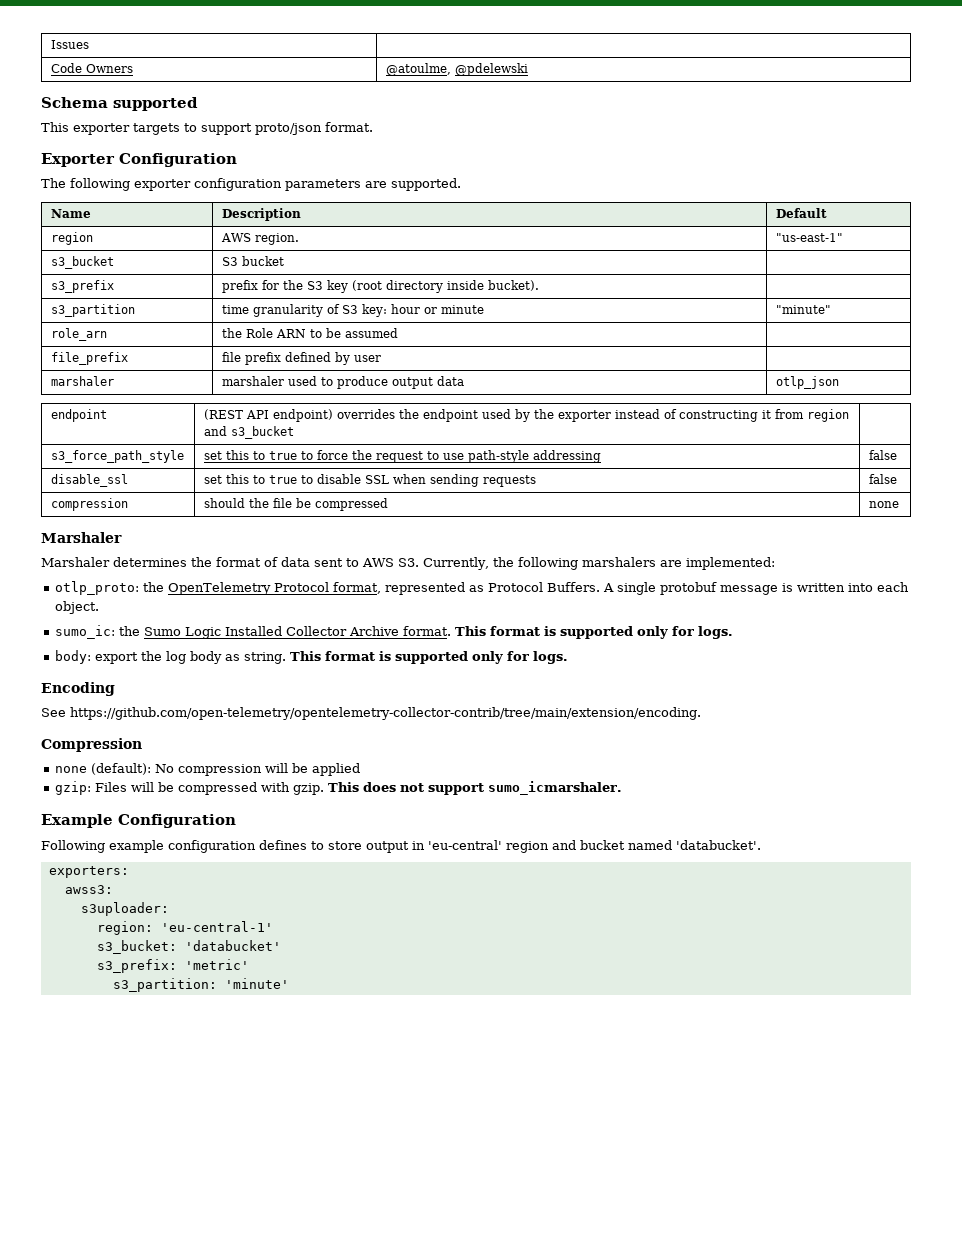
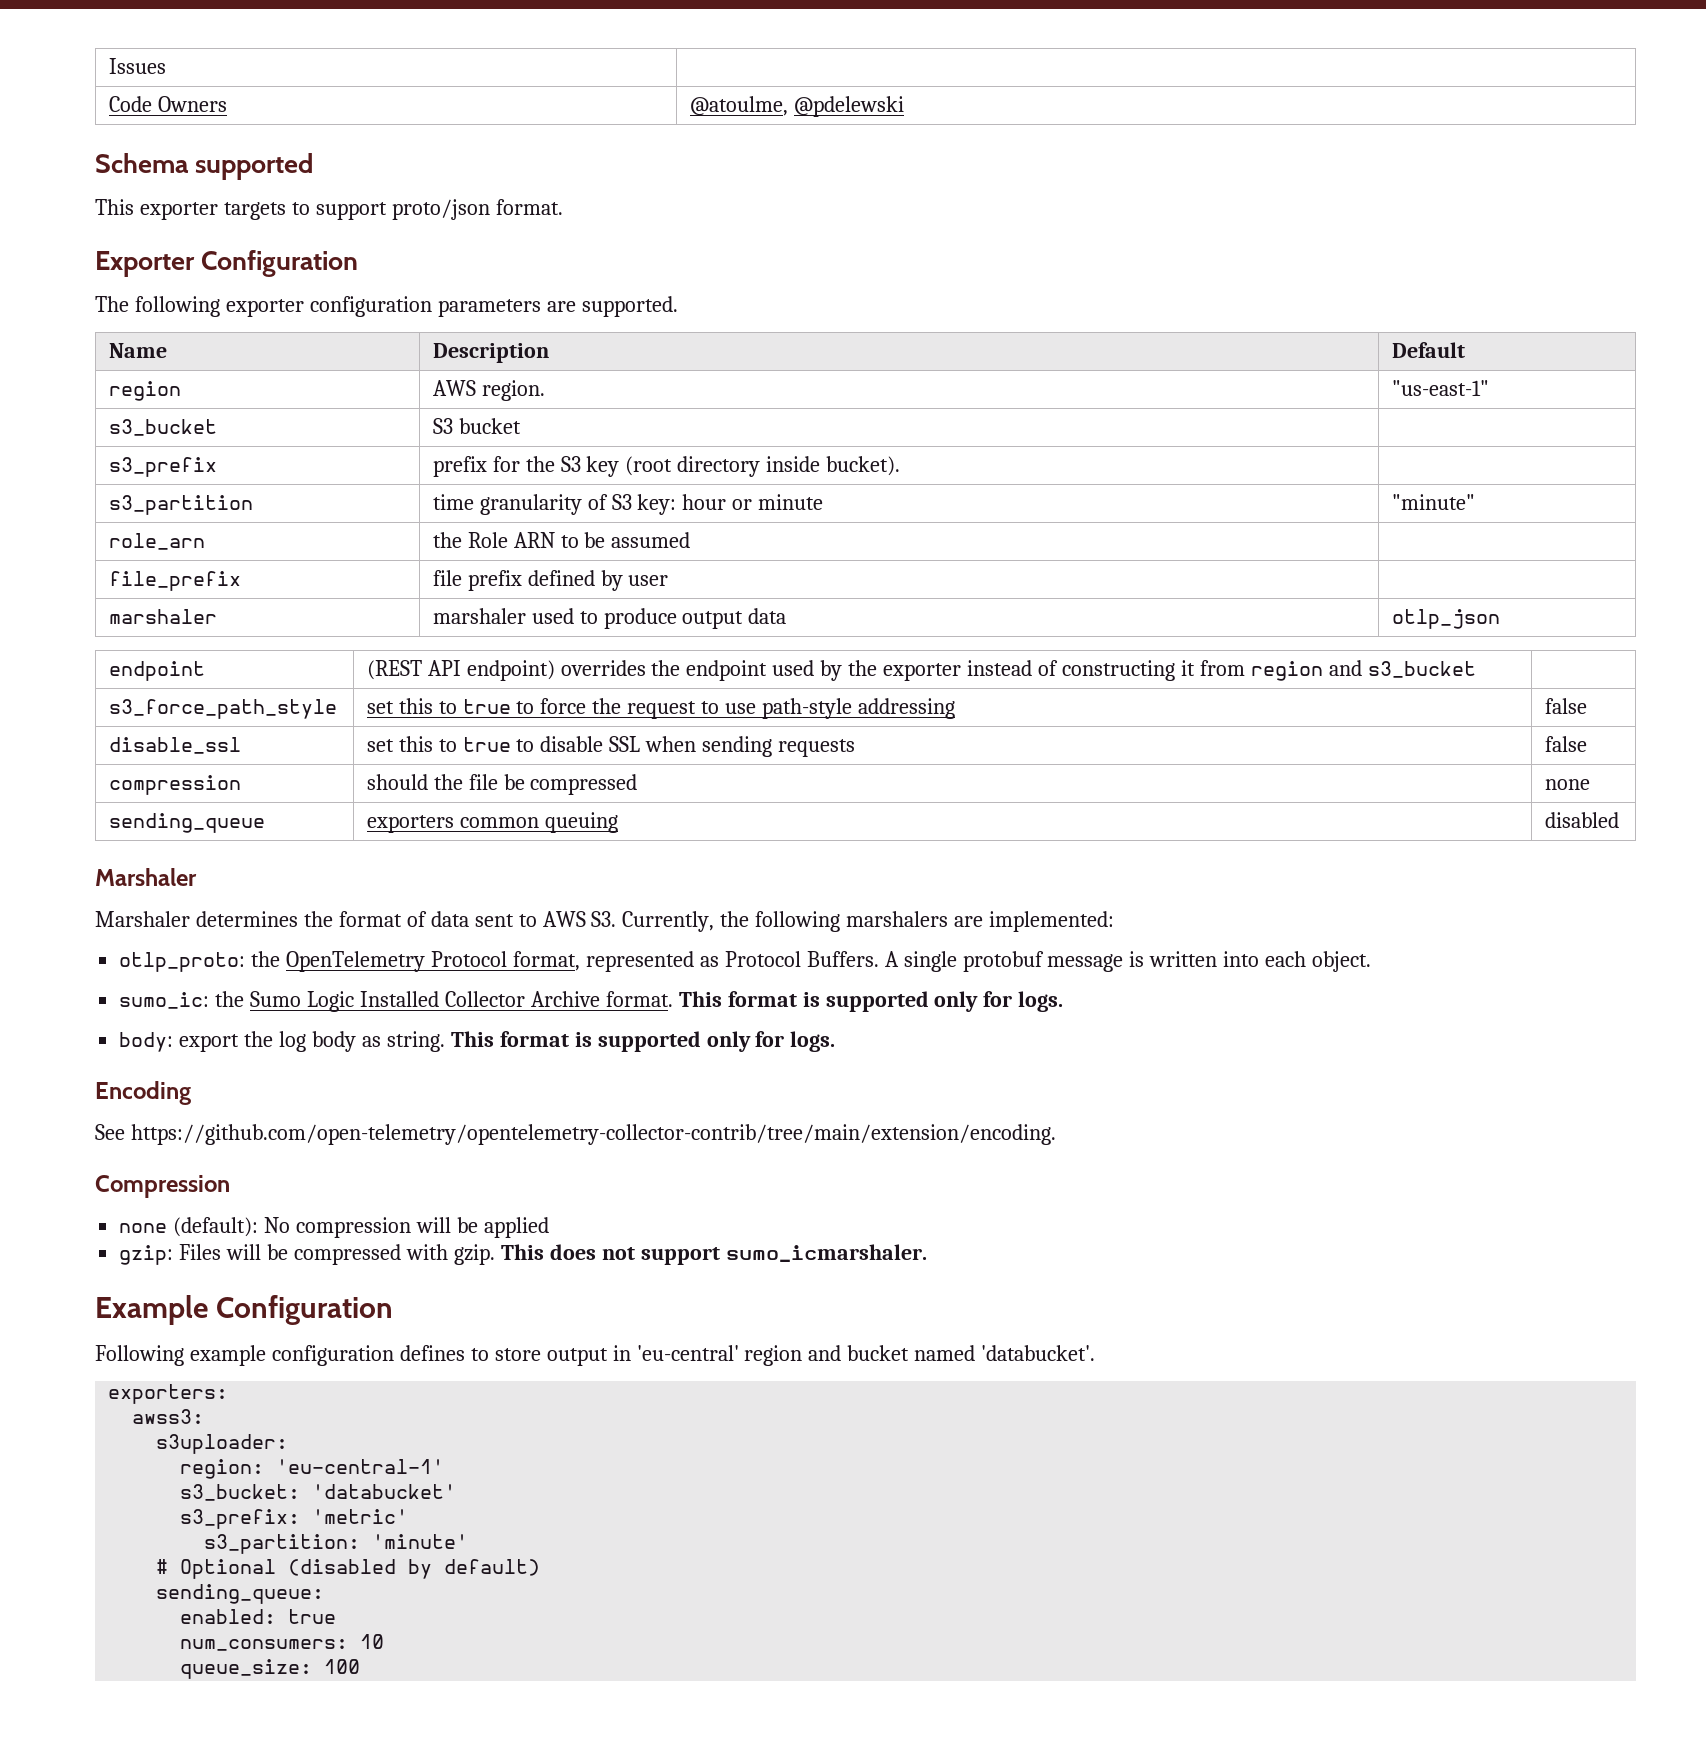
(899, 504) none -> [108,813,265,833] [366,812,618,833] [1544,812,1619,828] // sending_queue | exporters common queuing | disabled
(289, 983) none -> [156,1559,541,1579] [156,1584,325,1604] [180,1609,337,1624] [180,1634,385,1651] [180,1659,361,1679] // # Optional (disabled by default) // sending_queue: // enabled: true // num_consumers: 10 // queue_size: 100

